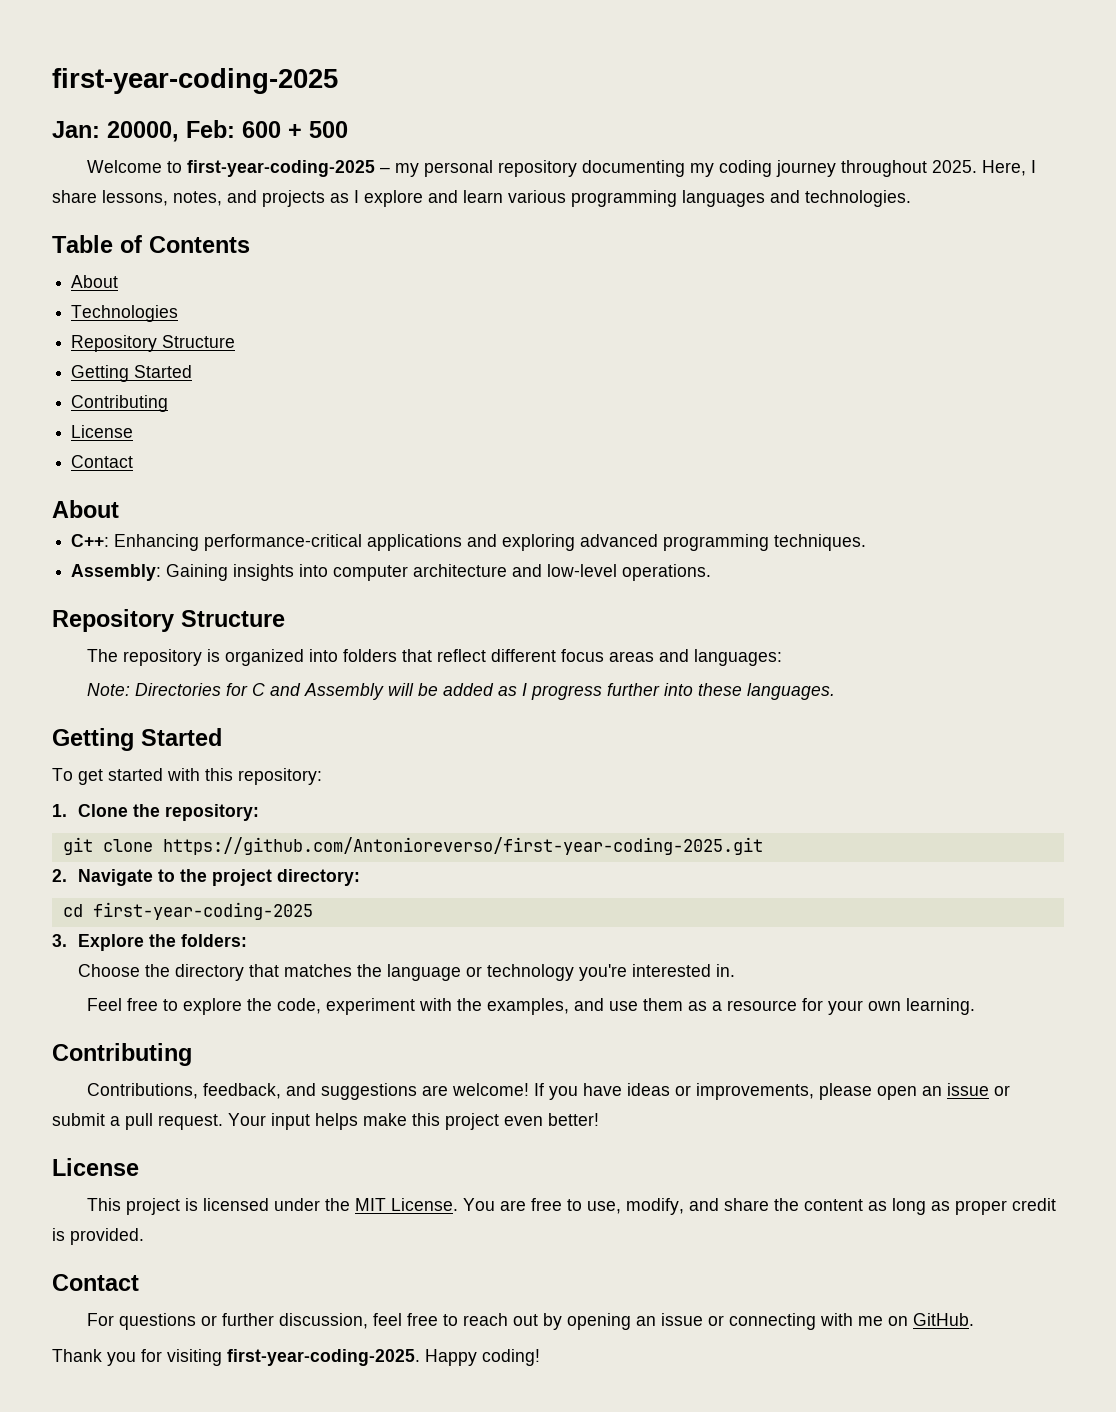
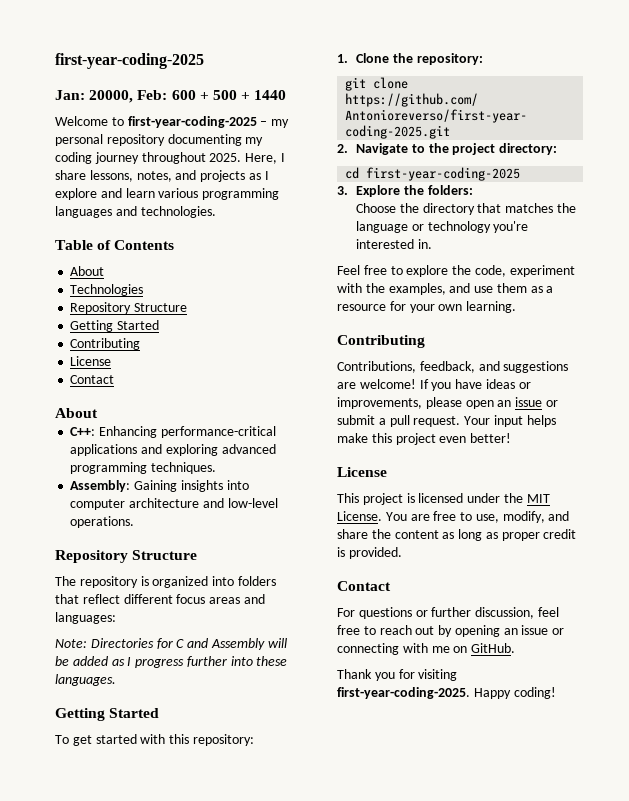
(348, 129) none -> [241,90,287,100] + 1440

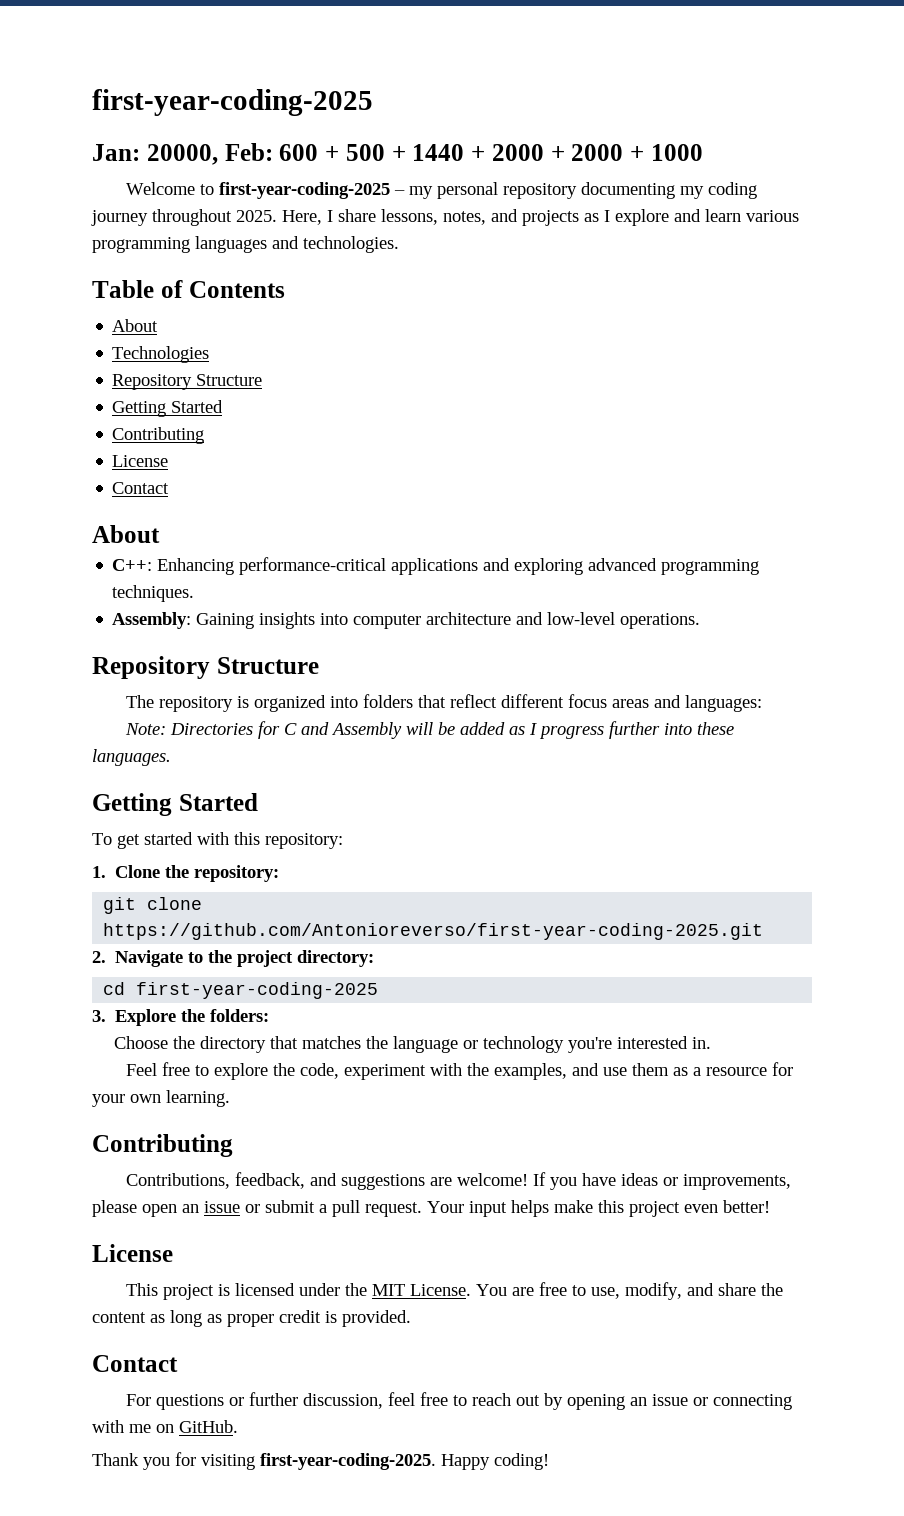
(287, 95) none -> [471,144,703,161] + 2000 + 2000 + 1000

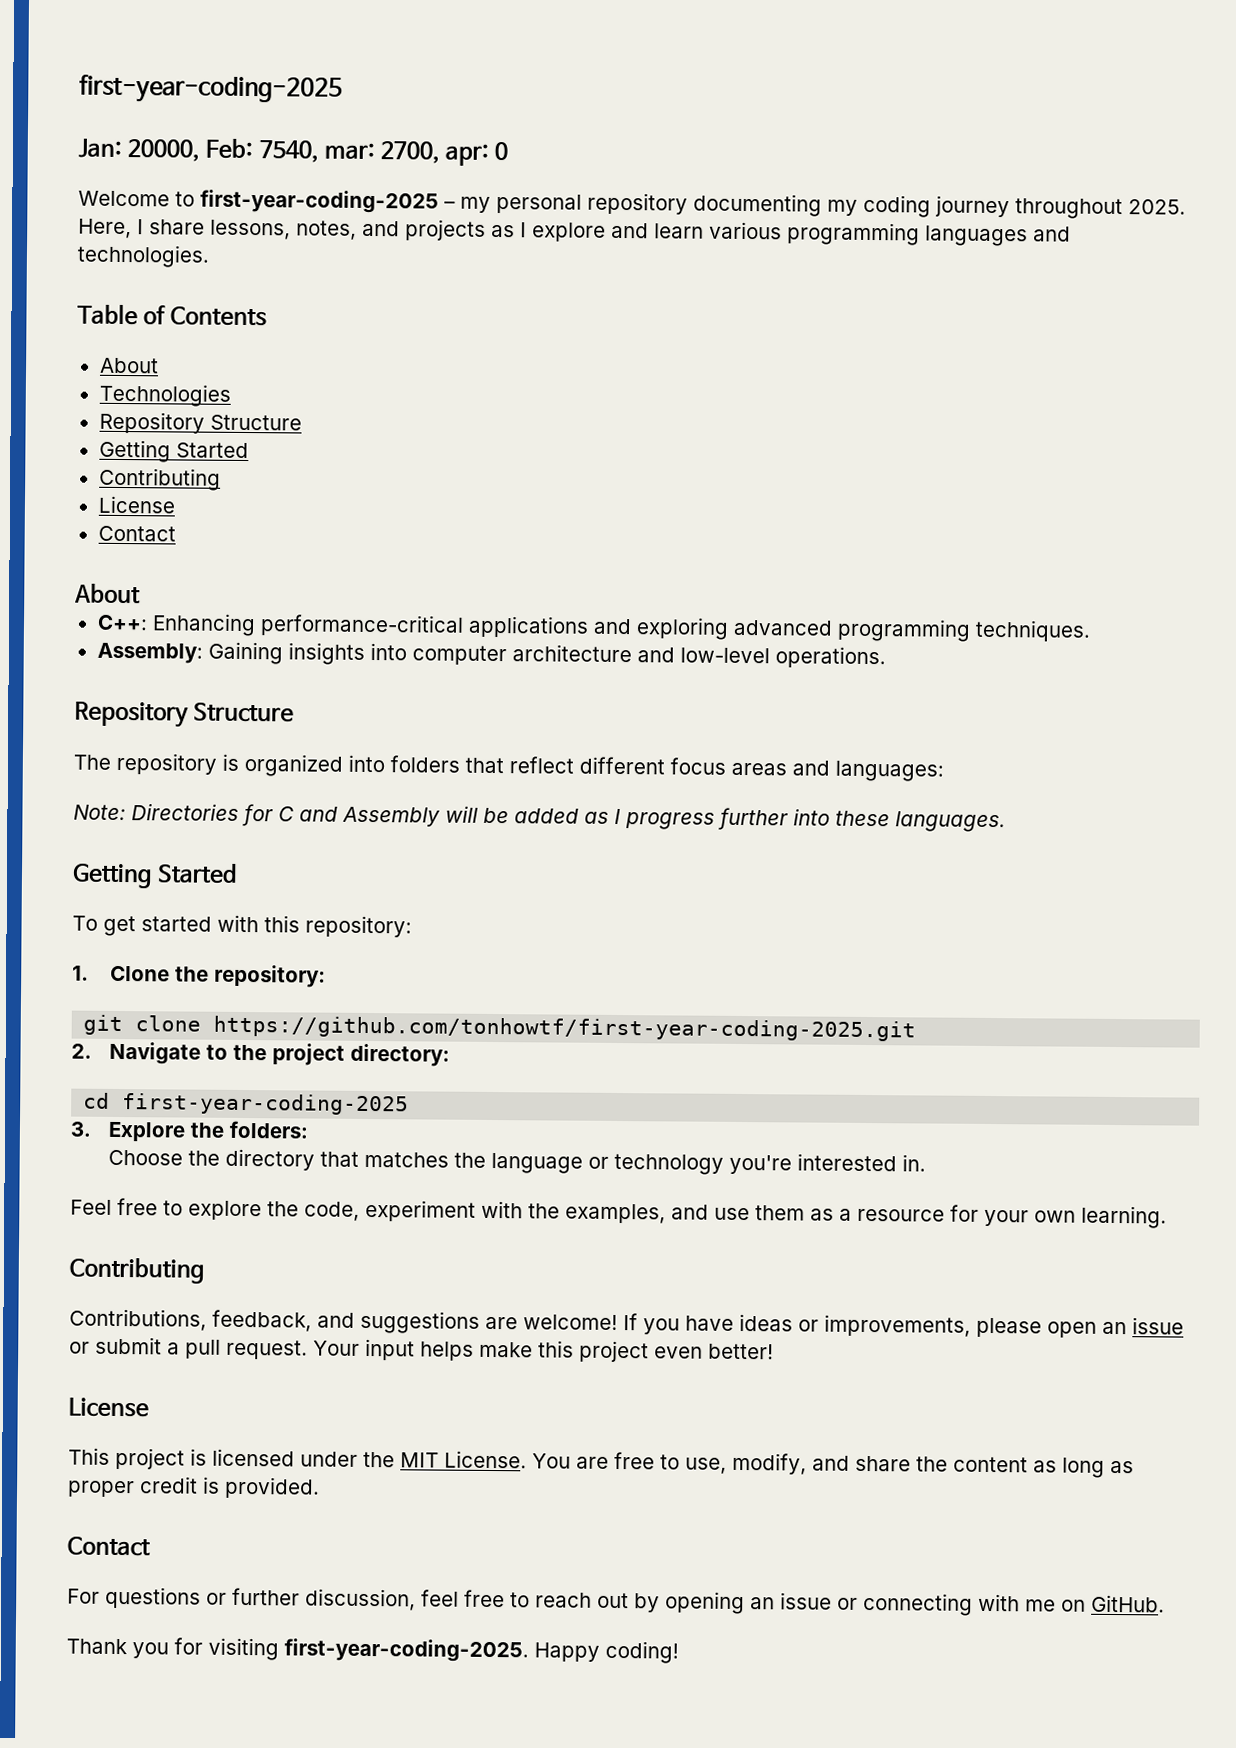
[279,144,703,161] 600 + 500 + 1440 + 2000 + 2000 + 1000 -> [258,140,509,166] 7540, mar: 2700, apr: 0
[103,923,764,940] https://github.com/Antonioreverso/first-year-coding-2025.git -> [213,1015,917,1042] https://github.com/tonhowtf/first-year-coding-2025.git

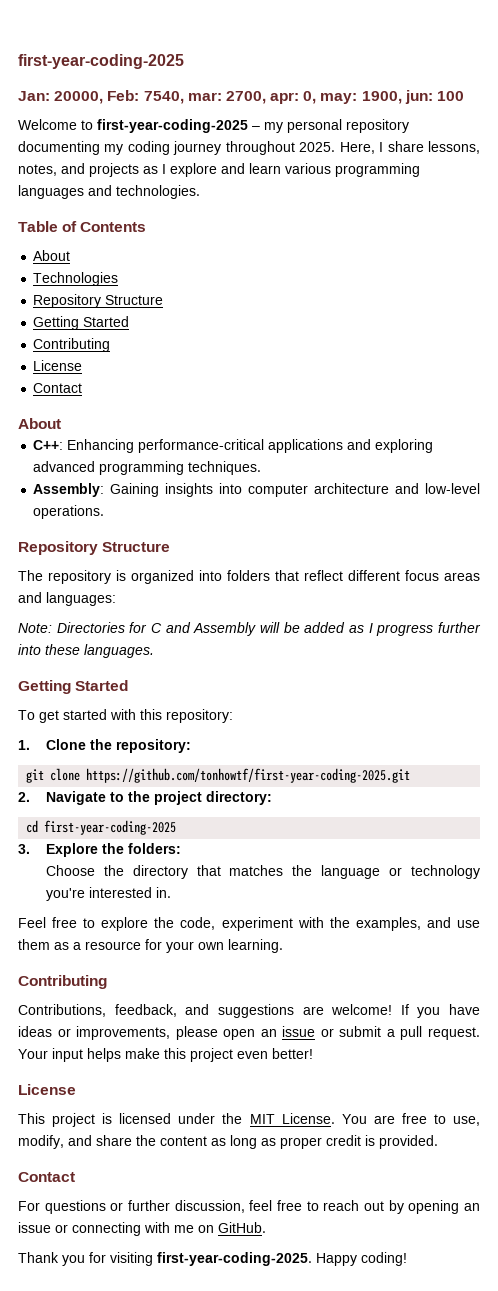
[494,141,509,161] 0 -> [303,90,465,104] 0, may: 1900, jun: 100

